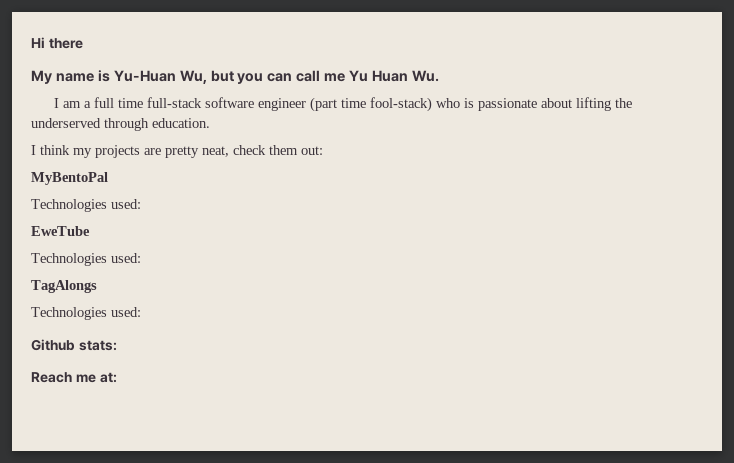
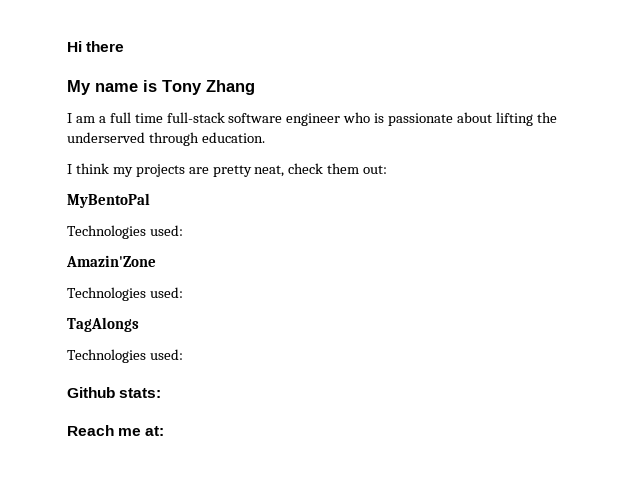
[113,70,439,84] Yu-Huan Wu, but you can call me Yu Huan Wu. -> [162,80,255,95] Tony Zhang
[309,97,432,112] (part time fool-stack) -> (341, 119) none
[31,226,90,236] EweTube -> [66,255,156,267] Amazin'Zone

